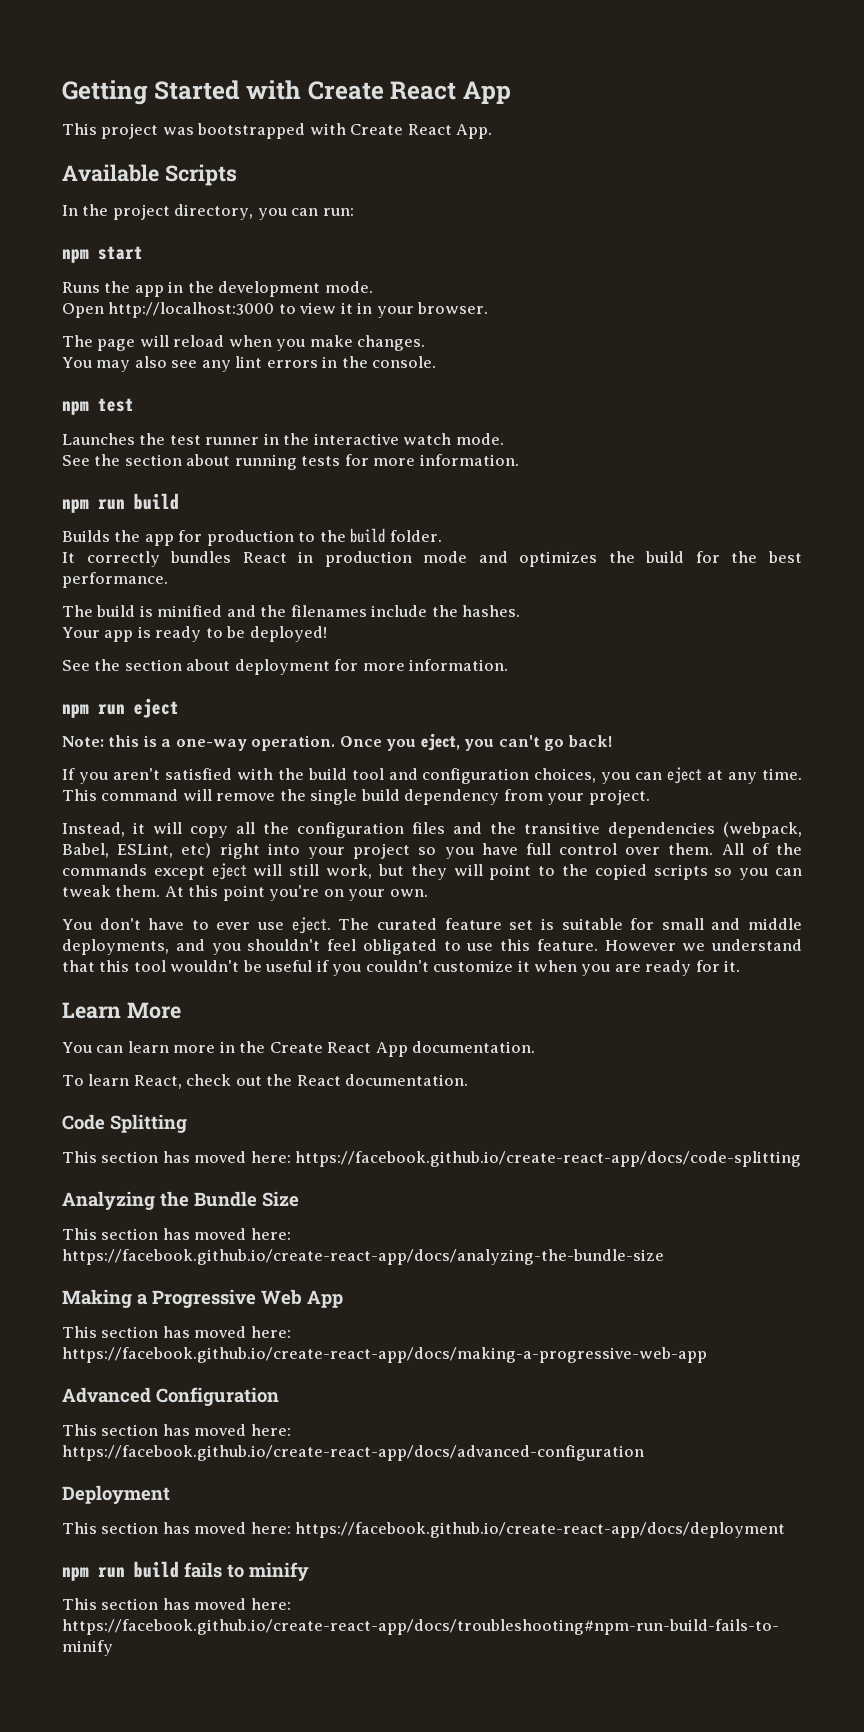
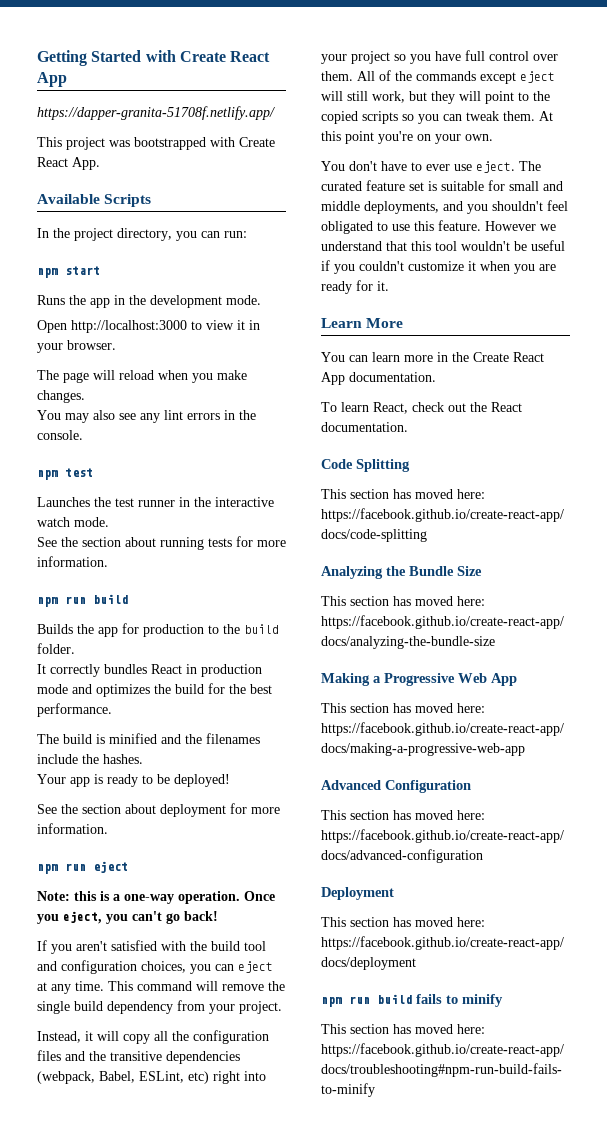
(512, 92) none -> [37,106,275,120] // https://dapper-granita-51708f.netlify.app/

